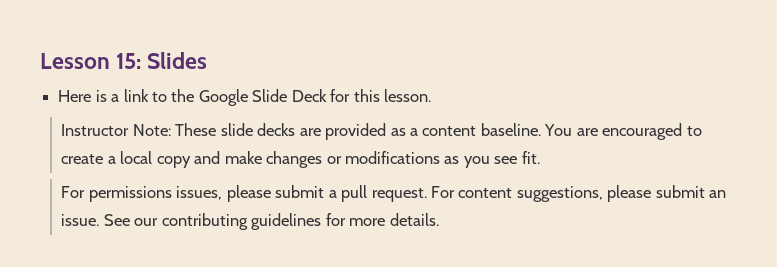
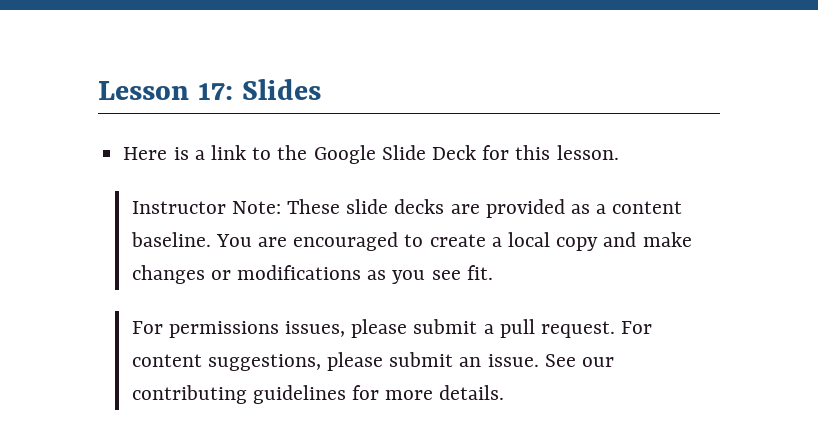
[116,53,142,69] 15: -> [197,83,233,100] 17:

